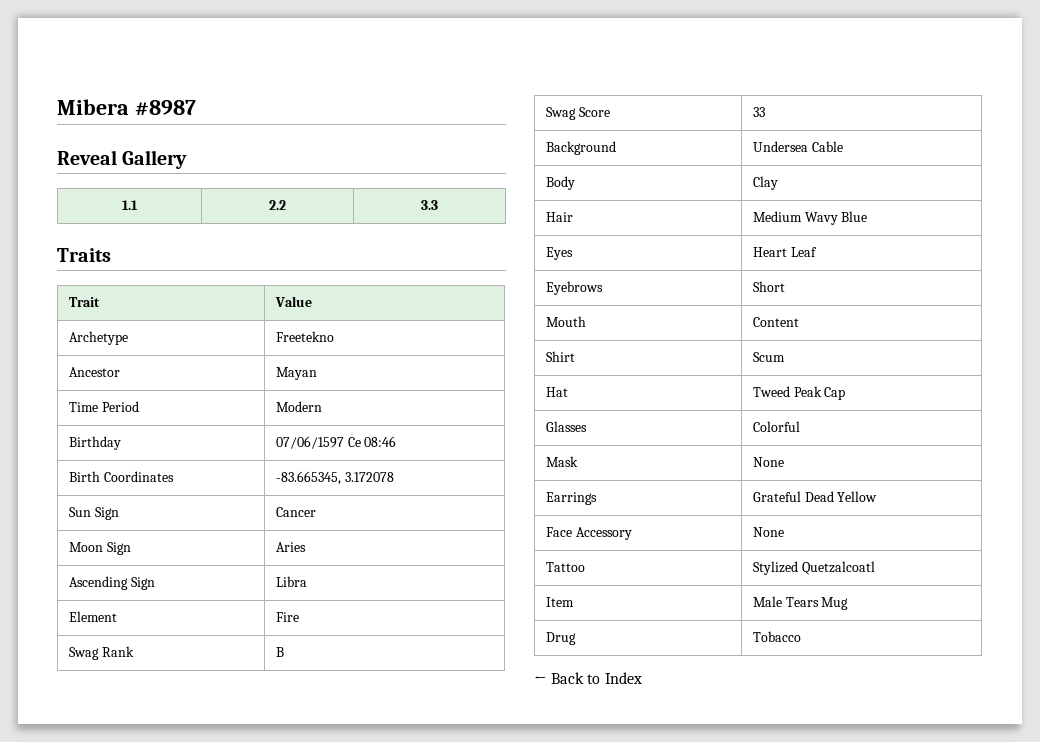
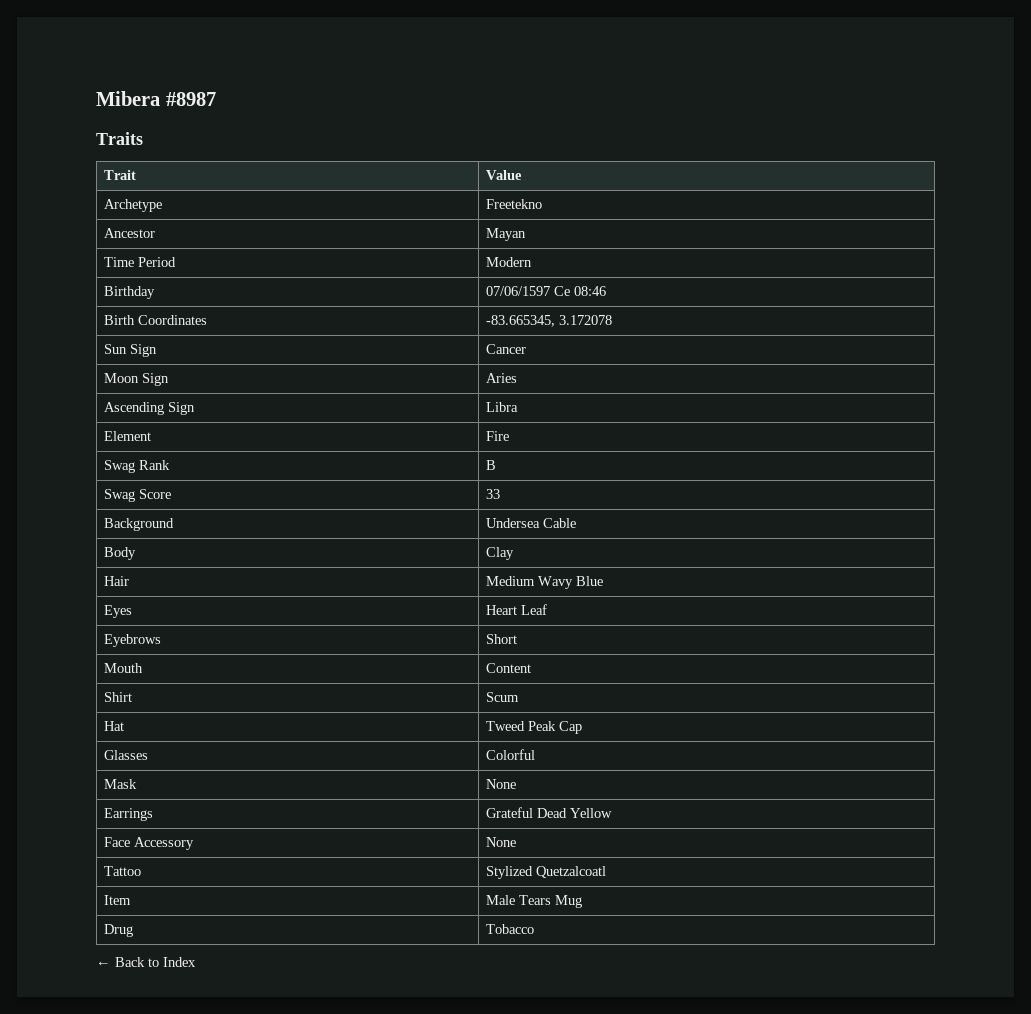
[57,150,188,169] [122,200,138,210] [269,200,286,210] [421,200,438,210] // Reveal Gallery // 1.1 | 2.2 | 3.3 -> (216, 99) none

